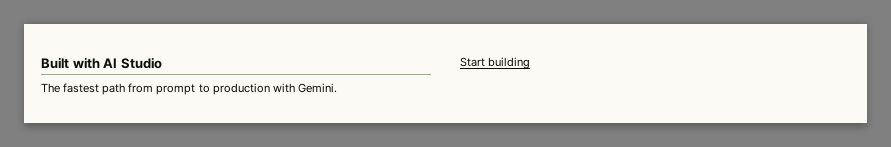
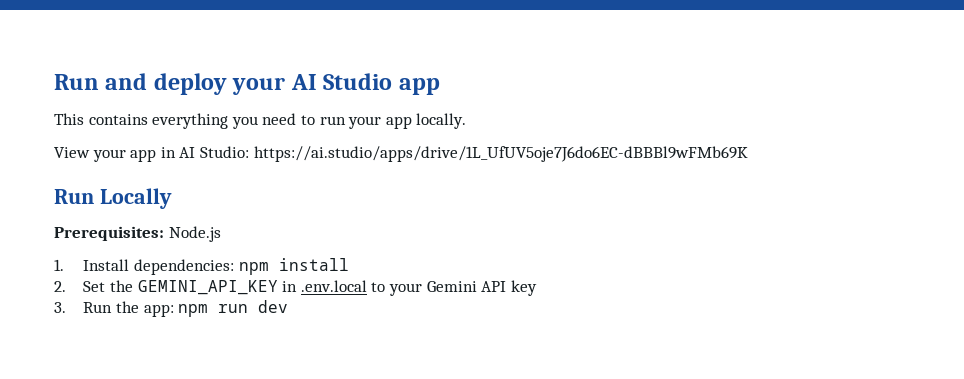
[41,57,162,69] [41,83,337,95] [460,57,531,69] Built with AI Studio // The fastest path from prompt to production with Gemini. // Start building -> [54,73,440,95] [54,113,467,129] [54,146,748,162] [54,188,172,209] [54,226,221,242] [54,258,349,275] [54,280,537,296] [54,300,289,317] Run and deploy your AI Studio app // This contains everything you need to run your app locally. // View your app in AI Studio: https://ai.studio/apps/drive/1L_UfUV5oje7J6do6EC-dBBBl9wFMb69K // Run Locally // Prerequisites: Node.js // 1. Install dependencies: npm install // 2. Set the GEMINI_API_KEY in .env.local to your Gemini API key // 3. Run the app: npm run dev

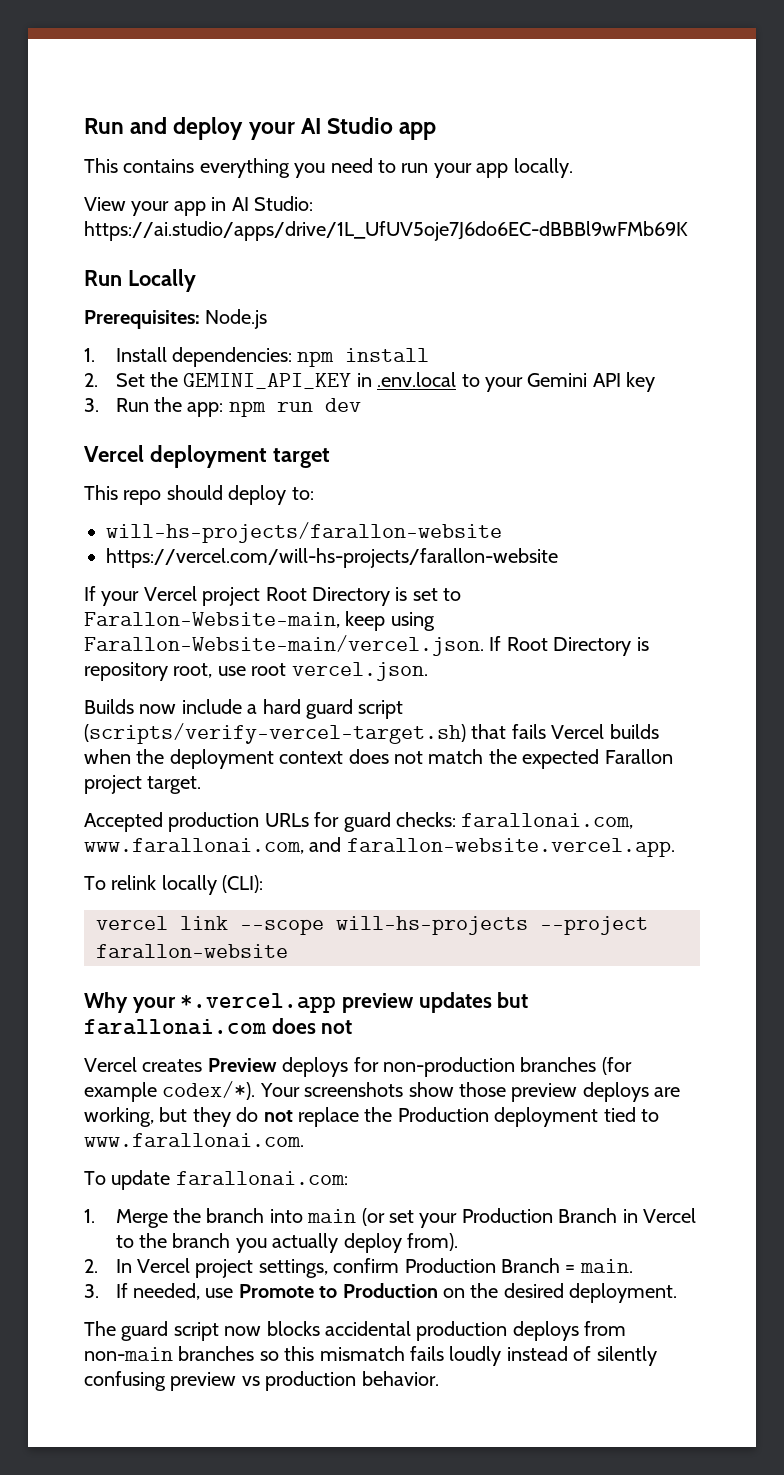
(289, 306) none -> [84,445,330,468] [84,485,314,505] [106,522,502,543] [106,548,558,568] [84,586,462,606] [84,611,435,631] [84,635,649,656] [84,662,428,681] [84,699,404,719] [84,723,659,744] [84,749,673,769] [84,775,202,794] [84,812,634,832] [84,837,675,857] [84,875,264,895] [96,916,648,935] [96,944,288,958] [84,992,529,1013] [84,1018,353,1035] [84,1057,632,1077] [84,1081,681,1102] [84,1107,659,1127] [84,1133,304,1147] [84,1170,348,1190] [84,1208,697,1228] [115,1233,459,1253] [84,1258,633,1278] [84,1283,678,1303] [84,1321,627,1341] [84,1346,657,1366] [84,1371,439,1391] // Vercel deployment target // This repo should deploy to: // will-hs-projects/farallon-website // https://vercel.com/will-hs-projects/farallon-website // If your Vercel project Root Directory is set to Farallon-Website-main, keep using Farallon-Website-main/vercel.json. If Root Directory is repository root, use root vercel.json. // Builds now include a hard guard script (scripts/verify-vercel-target.sh) that fails Vercel builds when the deployment context does not match the expected Farallon project target. // Accepted production URLs for guard checks: farallonai.com, www.farallonai.com, and farallon-website.vercel.app. // To relink locally (CLI): // vercel link --scope will-hs-projects --project farallon-website // Why your *.vercel.app preview updates but farallonai.com does not // Vercel creates Preview deploys for non-production branches (for example codex/*). Your screenshots show those preview deploys are working, but they do not replace the Production deployment tied to www.farallonai.com. // To update farallonai.com: // 1. Merge the branch into main (or set your Production Branch in Vercel to the branch you actually deploy from). // 2. In Vercel project settings, confirm Production Branch = main. // 3. If needed, use Promote to Production on the desired deployment. // The guard script now blocks accidental production deploys from non-main branches so this mismatch fails loudly instead of silently confusing preview vs production behavior.

